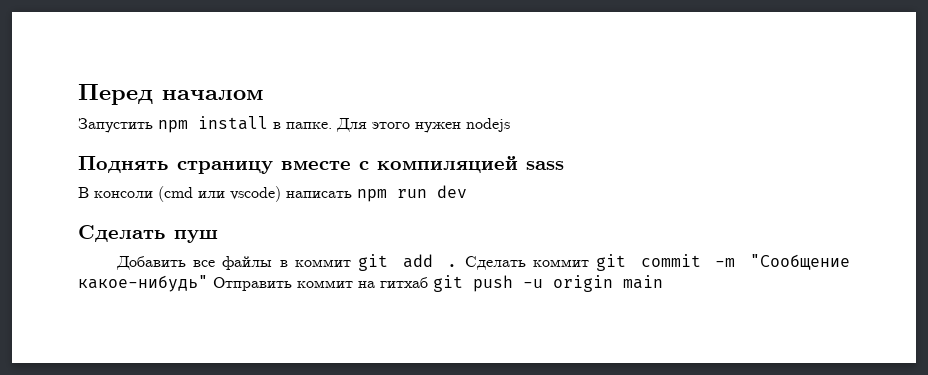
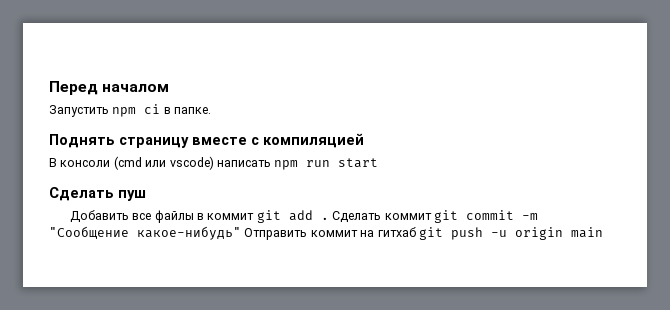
[198,116,268,130] install -> [144,104,161,114] ci
[336,118,510,133] Для этого нужен nodejs -> (212, 110) none
[526,161,564,170] sass -> (364, 140) none
[437,185,467,198] dev -> [338,158,379,168] start

